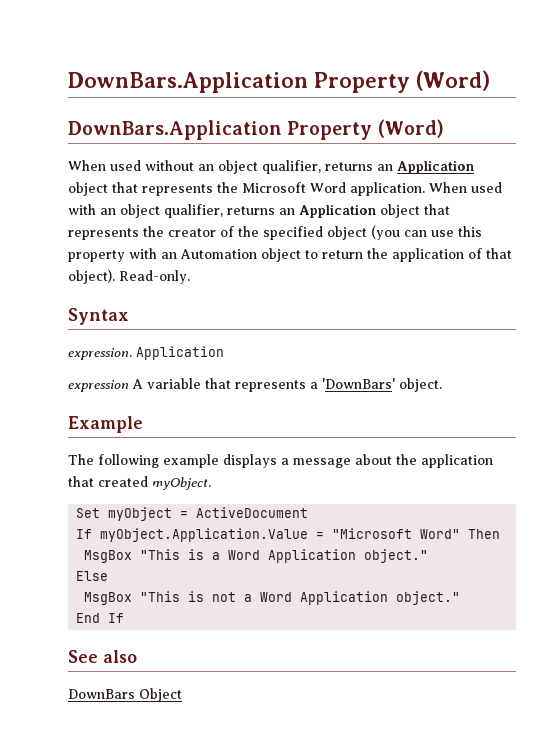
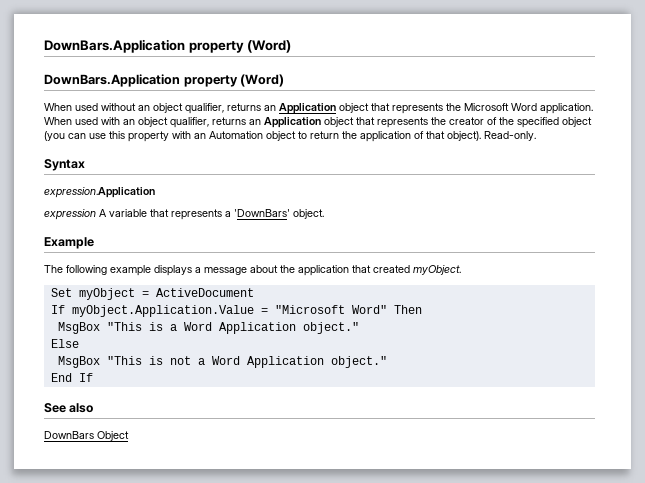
[68,72,410,93] DownBars.Application Property -> [44,39,244,53] DownBars.Application property
[287,121,373,140] Property -> [183,75,238,87] property
[68,346,224,360] expression. Application -> [44,187,155,198] expression.Application

